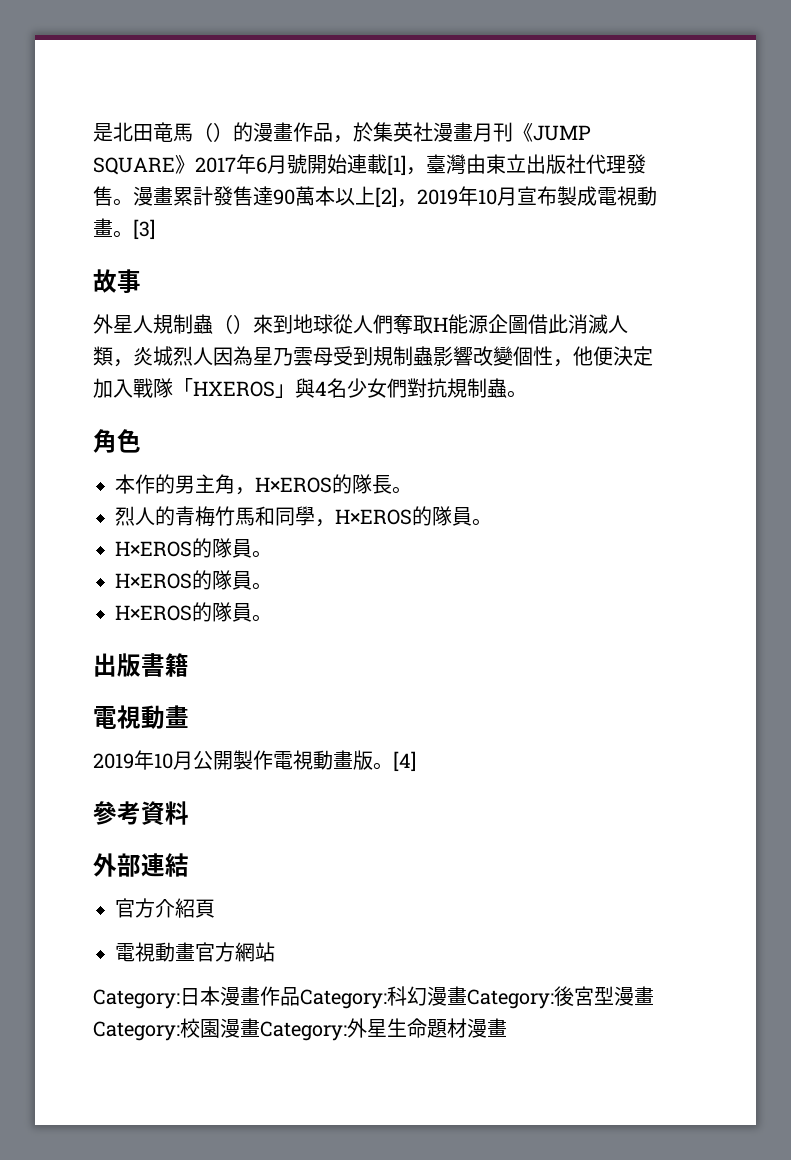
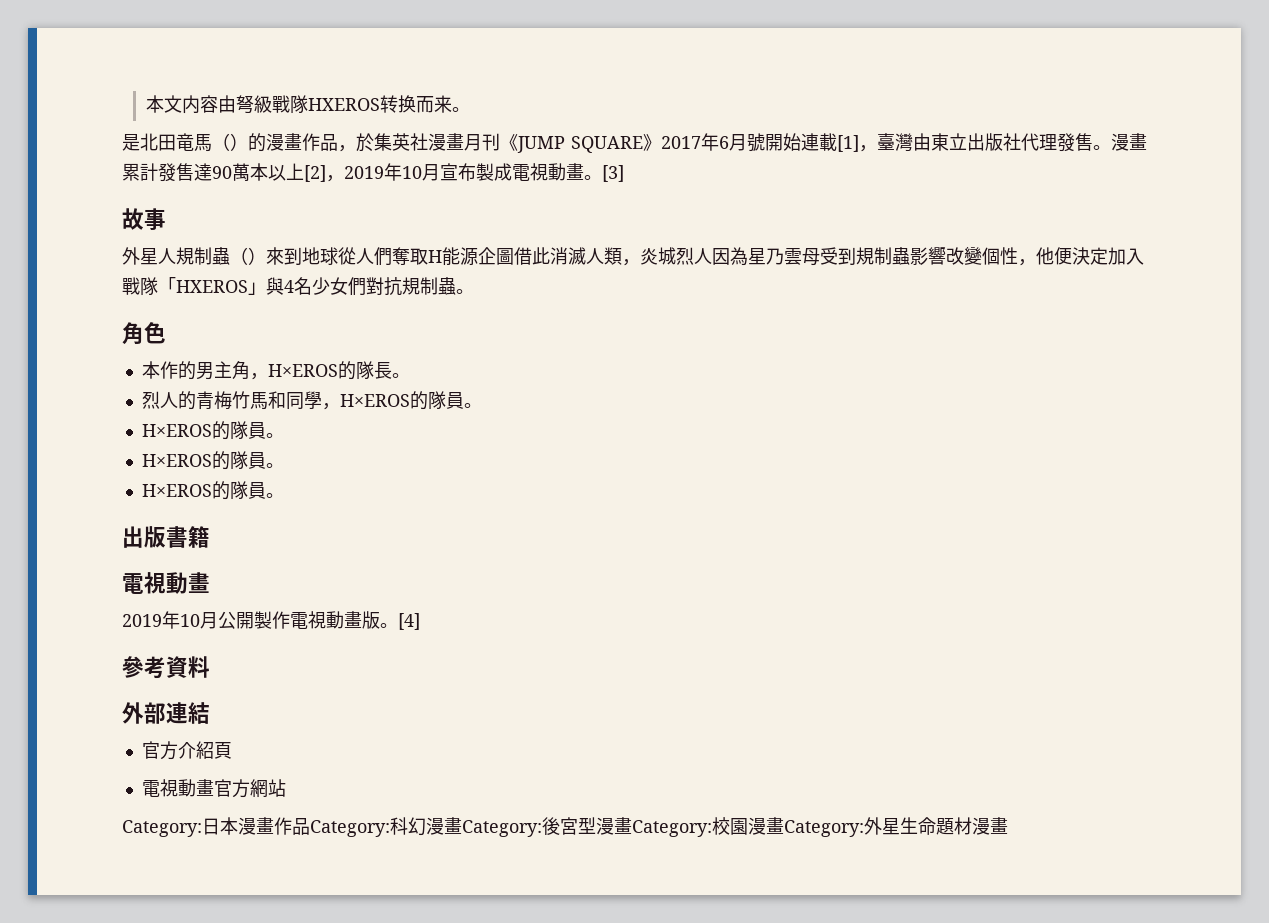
(93, 132) none -> [145,95,470,114] 本文内容由弩級戰隊HXEROS转换而来。 //

